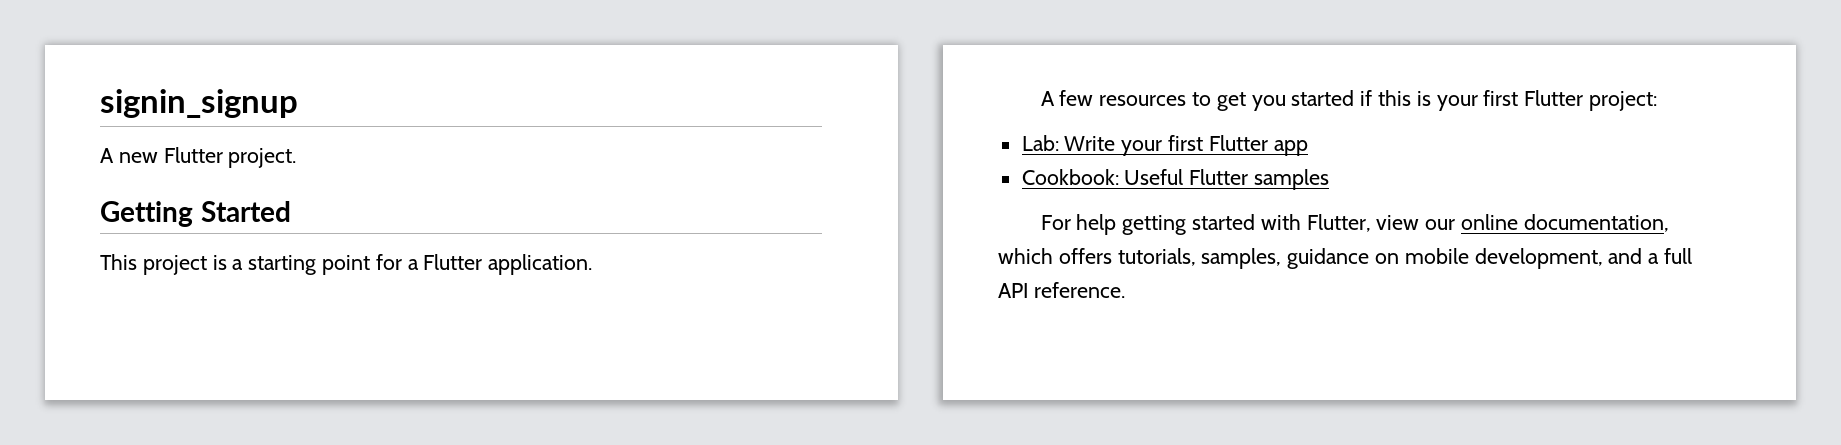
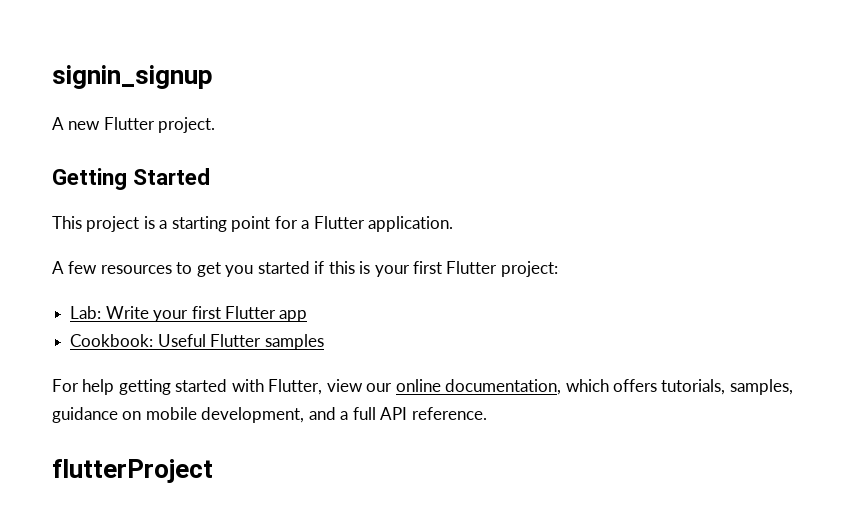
(1125, 290) none -> [52,459,213,483] // flutterProject

